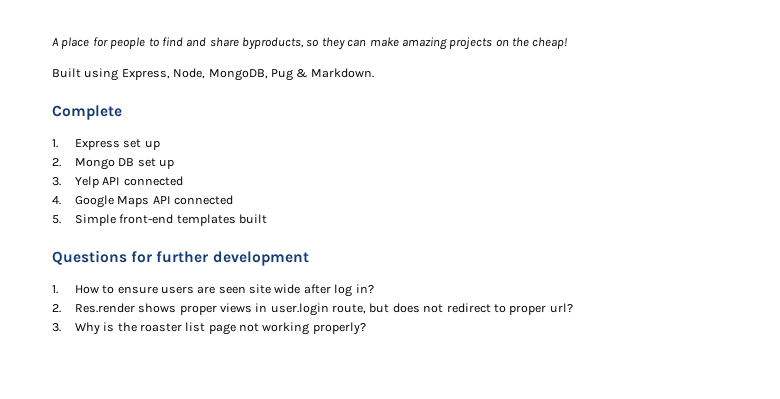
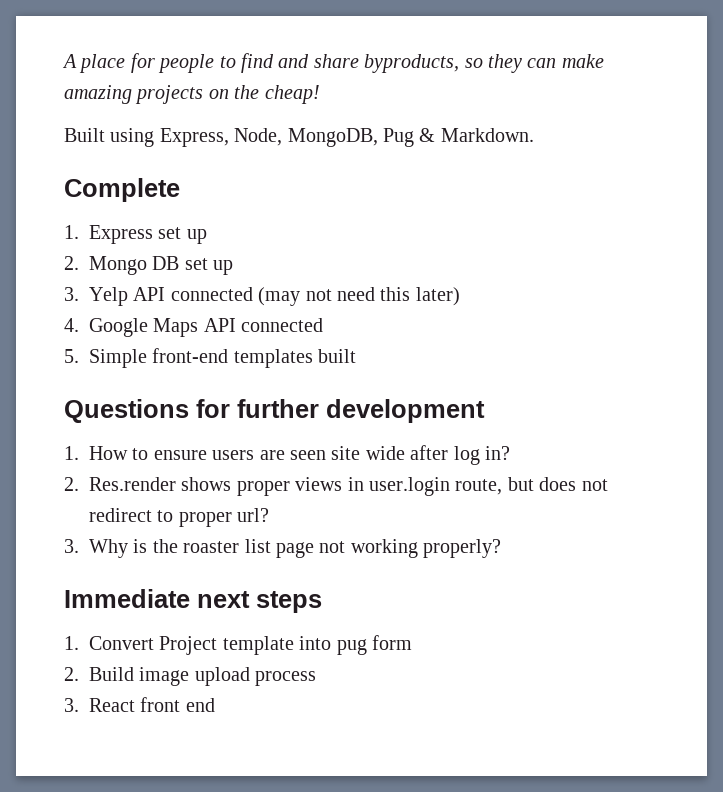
(183, 181) none -> [258,287,460,306] (may not need this later)
(366, 328) none -> [64,589,322,613] [64,635,412,655] [64,667,317,686] [64,697,215,712] // Immediate next steps // 1. Convert Project template into pug form // 2. Build image upload process // 3. React front end

